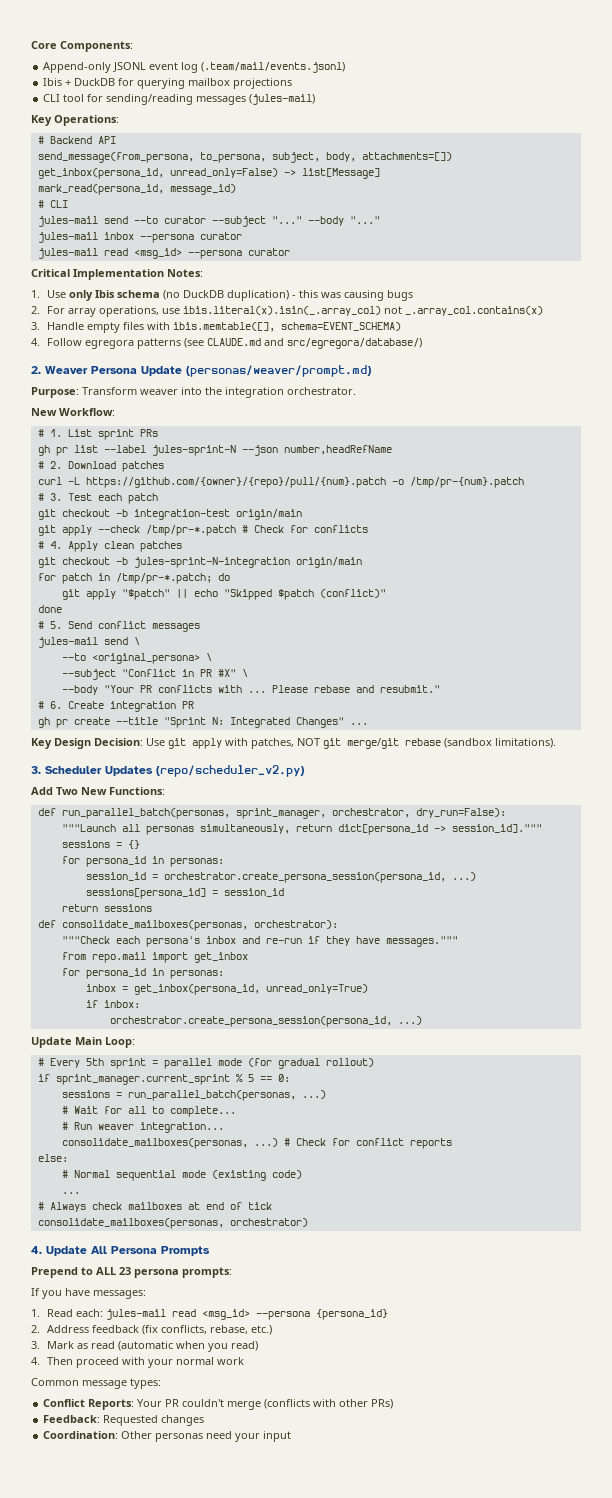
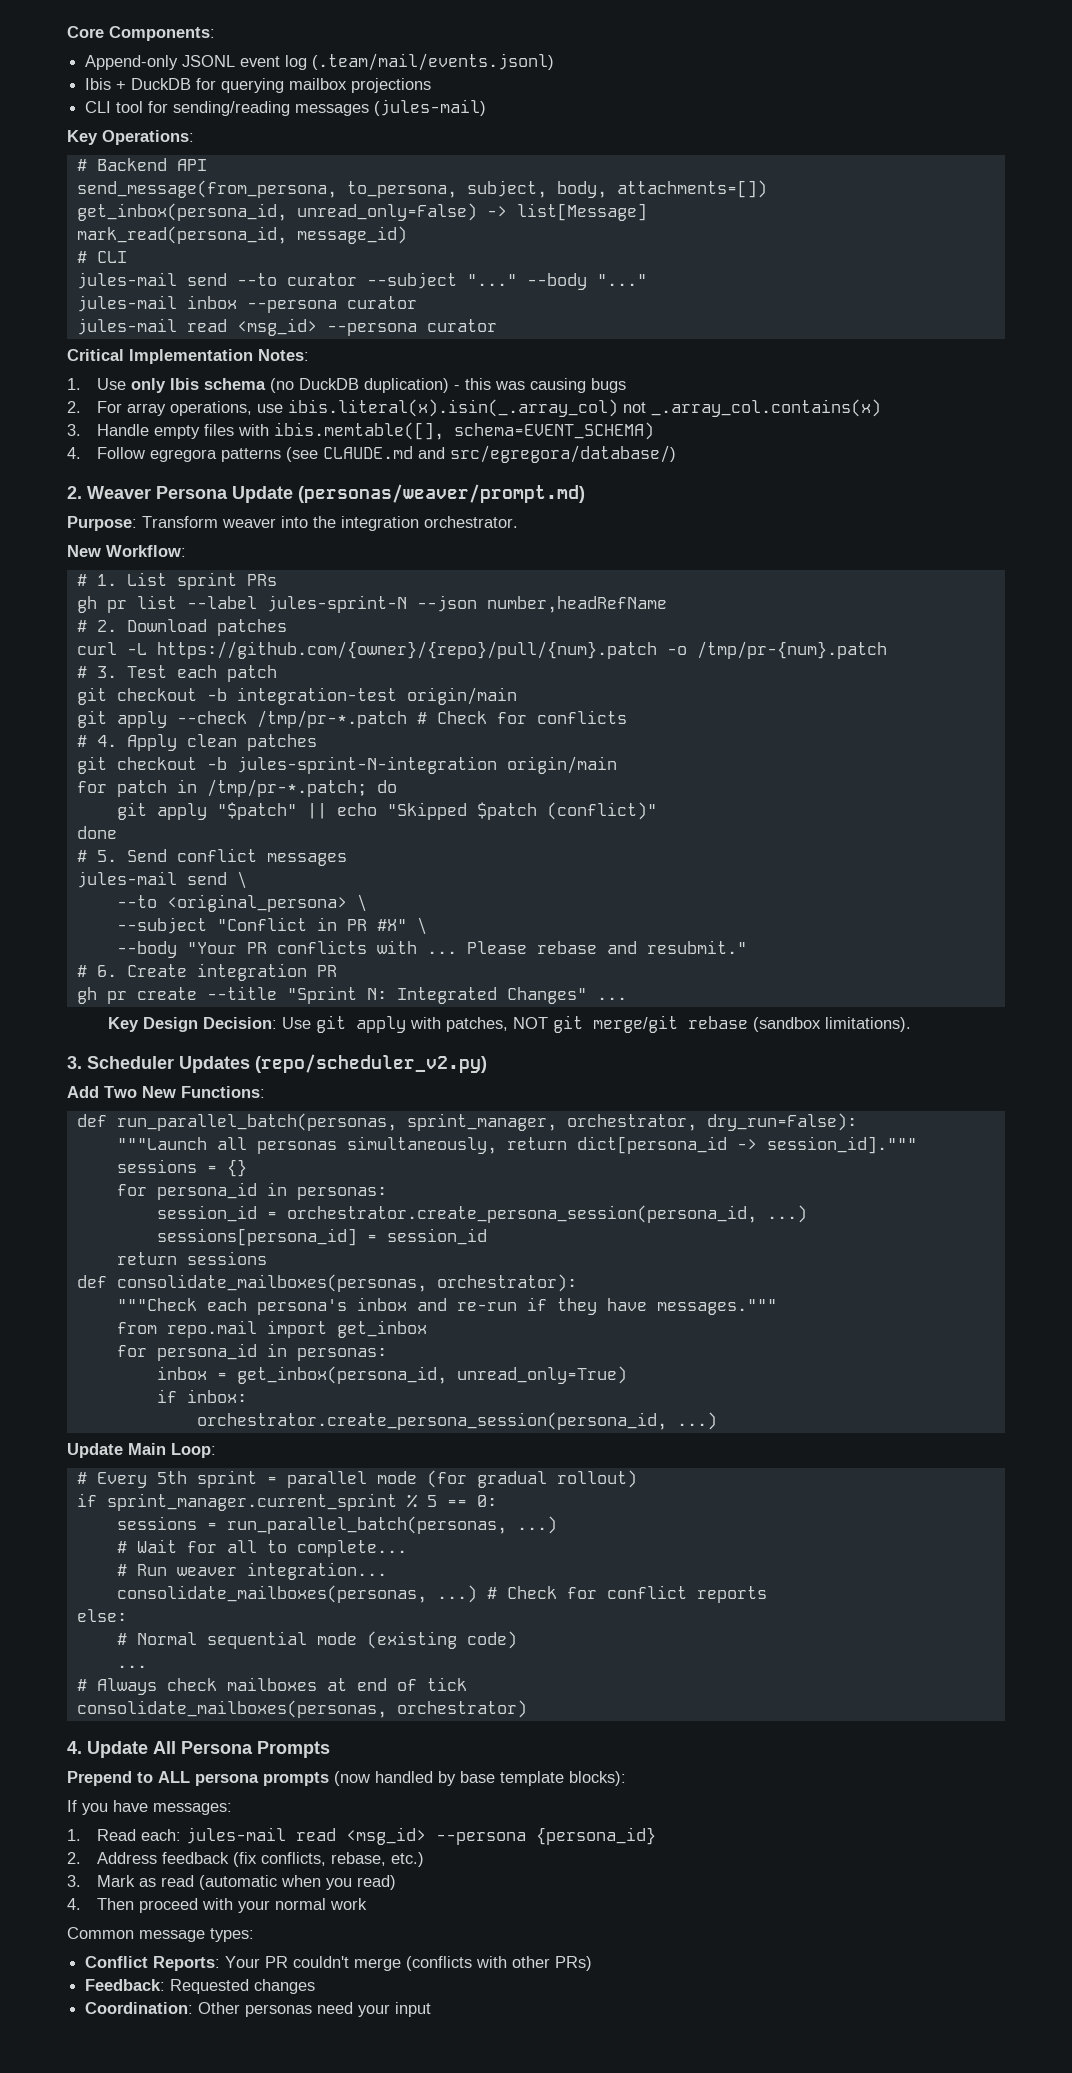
[119,1267,232,1278] 23 persona prompts: -> [195,1771,626,1786] persona prompts (now handled by base template blocks):

